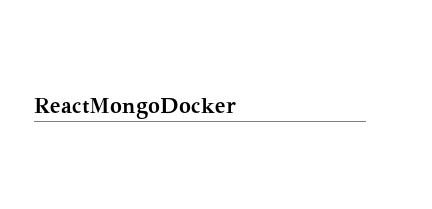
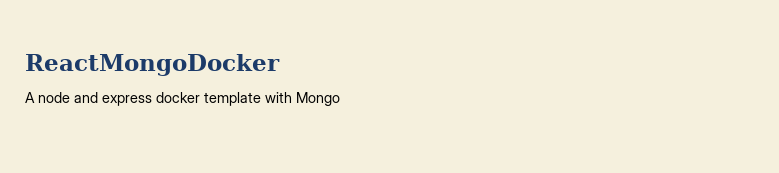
(236, 108) none -> [25,92,340,106] // A node and express docker template with Mongo

